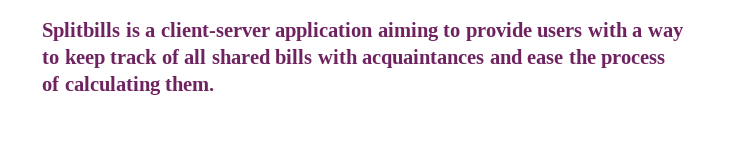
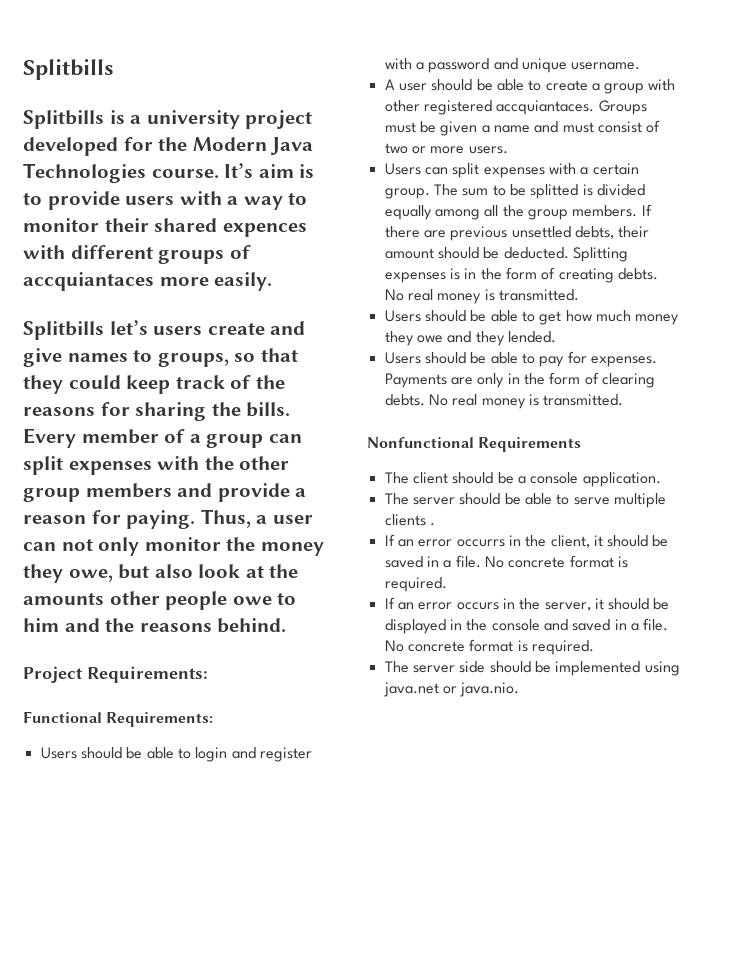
[42,22,120,41] Splitbills -> [23,59,114,80] [23,110,104,129] Splitbills // Splitbills
[160,22,439,41] client-server application aiming -> [146,110,313,129] [23,137,314,156] [23,163,315,183] university project developed for the Modern Java Technologies course. It’s aim is
[64,49,666,68] [42,76,215,95] keep track of all shared bills with acquaintances and ease the process of calculating them. -> [23,218,307,237] [23,245,251,264] [23,272,273,291] [23,320,306,340] [23,348,298,367] [23,375,285,394] [23,402,291,421] [23,428,302,448] [23,456,290,475] [23,483,307,502] [23,509,313,529] [23,537,324,556] [23,564,299,583] [23,591,297,610] [23,618,287,633] [23,666,208,683] [23,711,214,727] [40,747,312,762] [384,58,641,73] [384,79,676,94] [384,100,647,115] [384,120,661,136] [384,143,508,154] [384,163,639,178] [384,184,645,199] [384,204,652,220] [384,226,650,241] [384,247,628,262] [384,267,658,283] [384,289,579,304] [384,310,680,325] [384,331,556,346] [384,351,657,367] [384,372,655,388] [384,394,624,409] [367,437,582,452] [384,472,661,487] [384,493,666,508] [384,514,435,526] [384,534,669,548] [384,555,628,568] [384,577,447,592] [384,597,670,611] [384,618,669,634] [384,639,594,655] [384,661,680,676] [383,682,520,697] monitor their shared expences with different groups of accquiantaces more easily. // Splitbills let’s users create and give names to groups, so that they could keep track of the reasons for sharing the bills. Every member of a group can split expenses with the other group members and provide a reason for paying. Thus, a user can not only monitor the money they owe, but also look at the amounts other people owe to him and the reasons behind. // Project Requirements: // Functional Requirements: // Users should be able to login and register with a password and unique username. // A user should be able to create a group with other registered accquiantaces. Groups must be given a name and must consist of two or more users. // Users can split expenses with a certain group. The sum to be splitted is divided equally among all the group members. If there are previous unsettled debts, their amount should be deducted. Splitting expenses is in the form of creating debts. No real money is transmitted. // Users should be able to get how much money they owe and they lended. // Users should be able to pay for expenses. Payments are only in the form of clearing debts. No real money is transmitted. // Nonfunctional Requirements // The client should be a console application. // The server should be able to serve multiple clients . // If an error occurrs in the client, it should be saved in a file. No concrete format is required. // If an error occurs in the server, it should be displayed in the console and saved in a file. No concrete format is required. // The server side should be implemented using java.net or java.nio.

